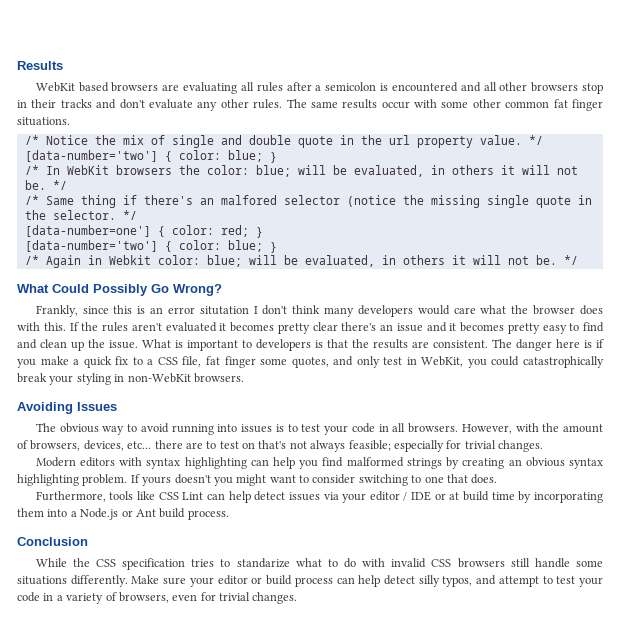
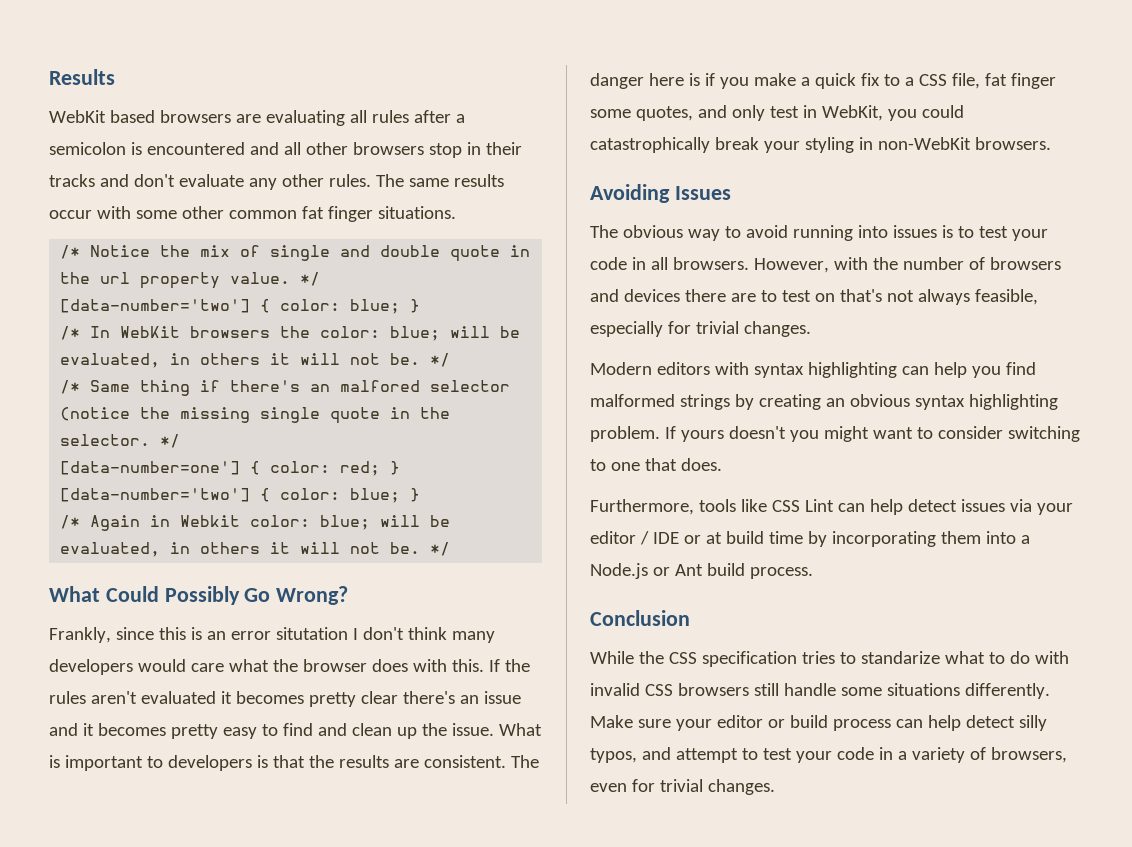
[563,424,604,433] [17,440,152,451] amount of browsers, devices, etc... -> [902,257,1061,270] [590,289,680,302] number of browsers and devices
[348,440,391,451] feasible; -> [974,289,1038,305] feasible,

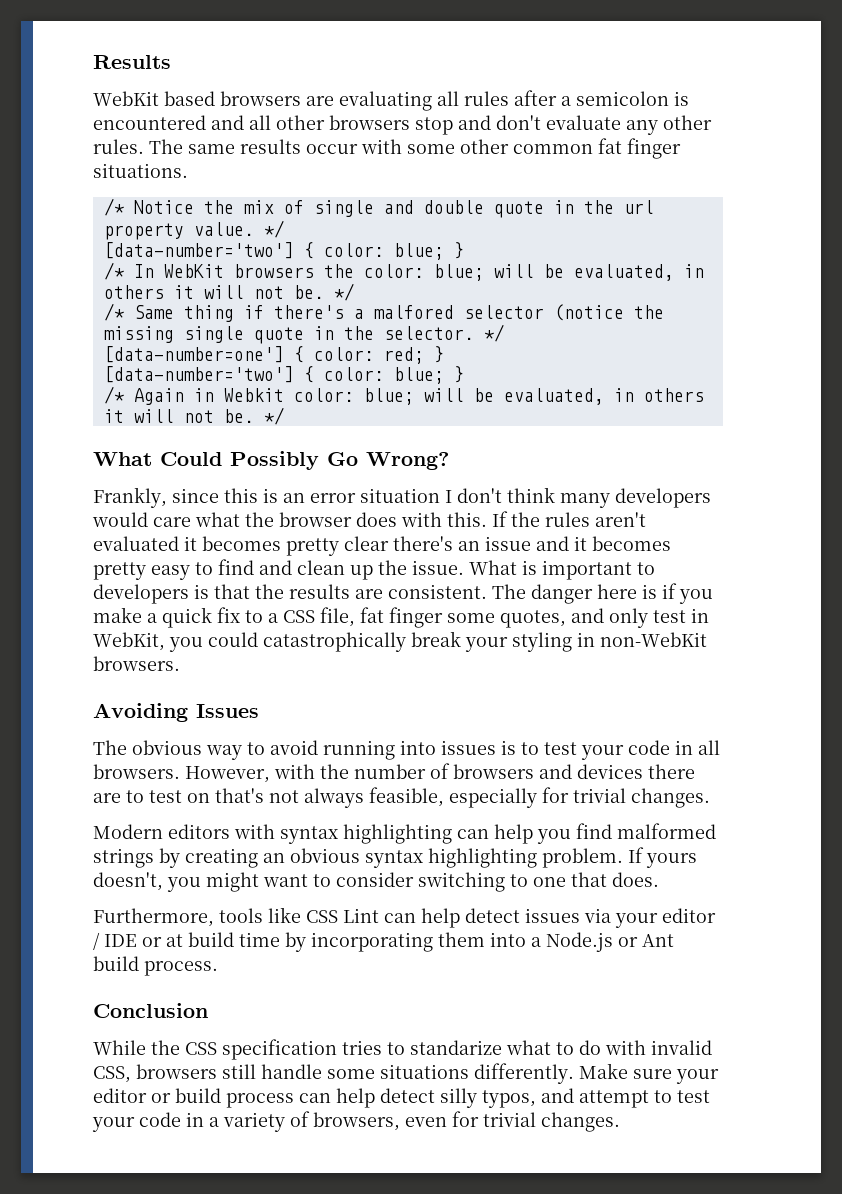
[466,142,522,155] [49,174,95,187] in their tracks -> (453, 126) none
[310,384,331,392] an -> [353,309,364,319] a
[275,627,348,640] situtation -> [360,488,440,503] situation
[728,426,786,439] doesn't -> [93,872,163,891] doesn't,
[644,684,673,696] CSS -> [93,1066,131,1083] CSS,

